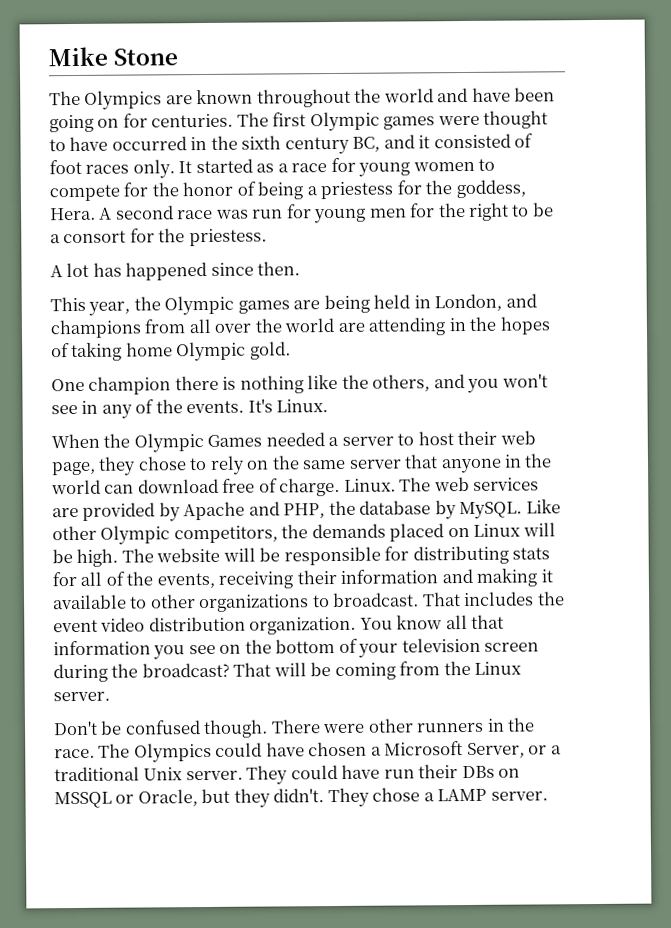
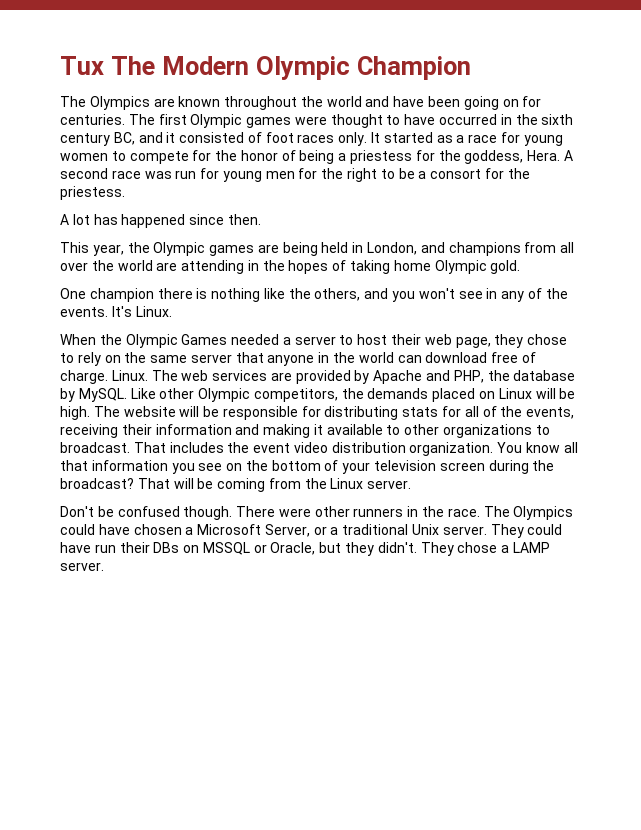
[48,46,179,67] Mike Stone -> [60,56,471,80] Tux The Modern Olympic Champion

